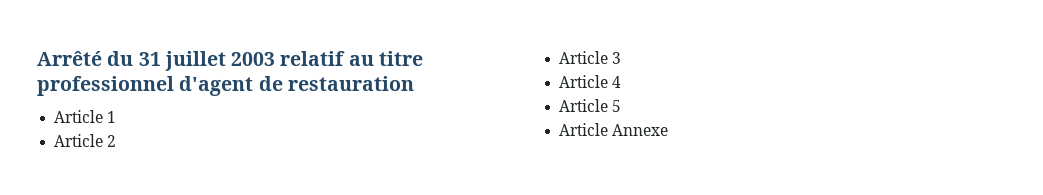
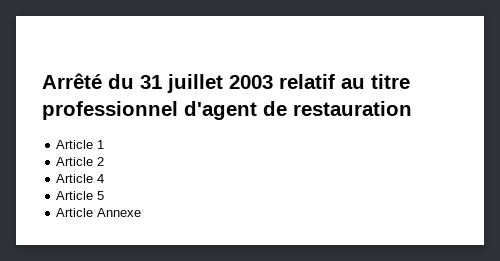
[559,51,622,64] // Article 3 -> (105, 161) none

